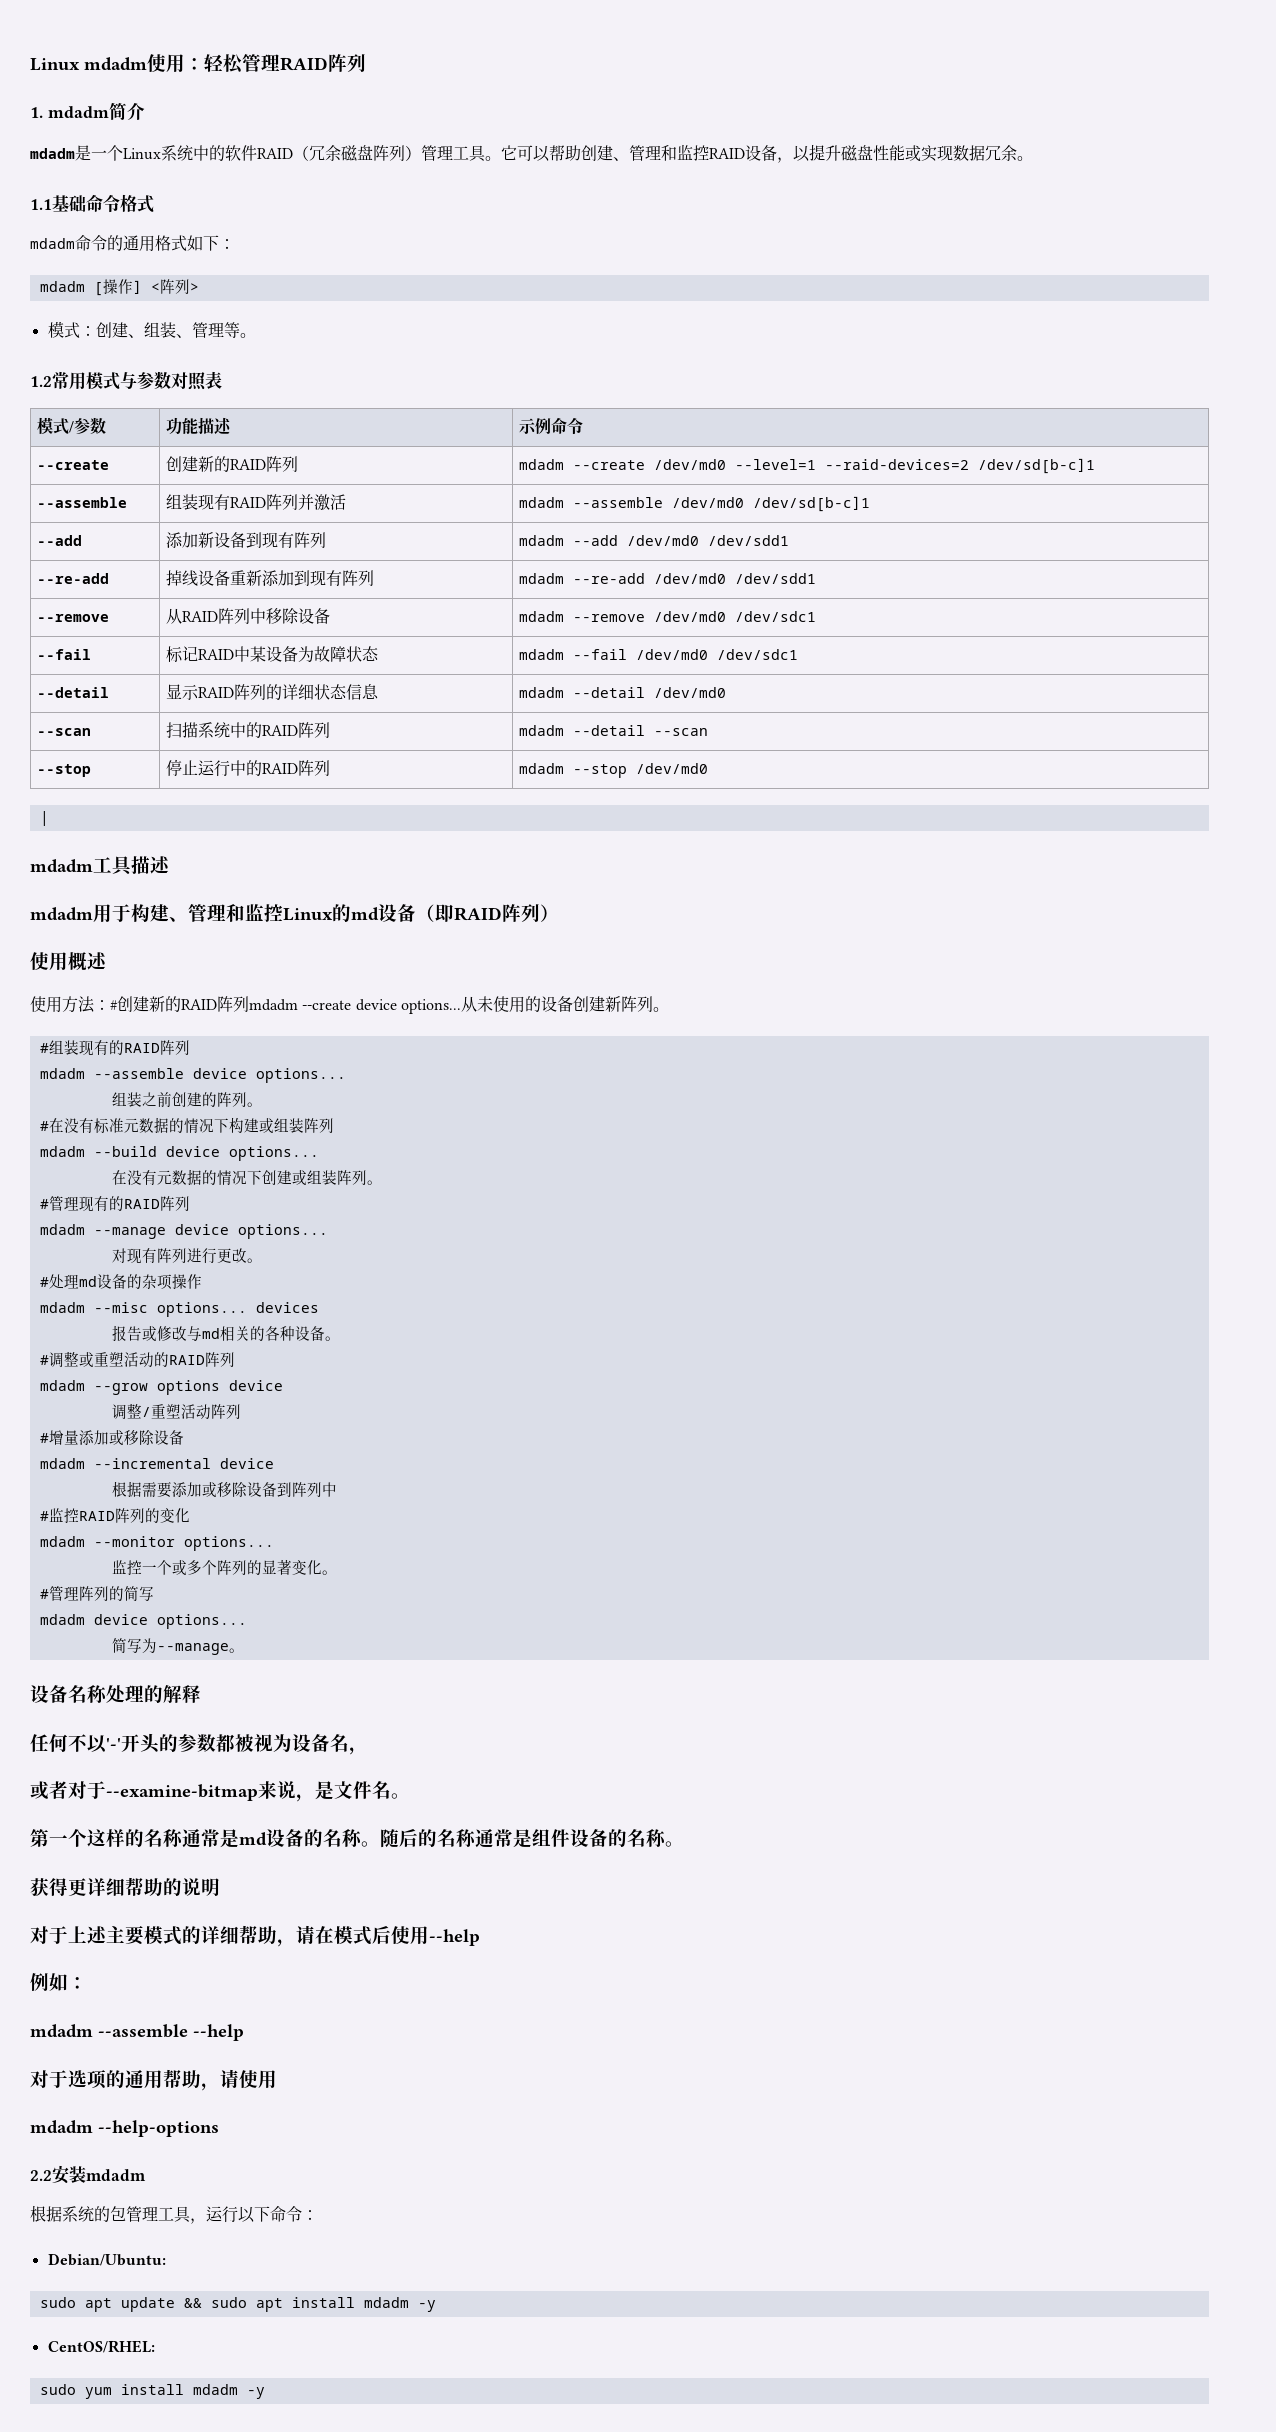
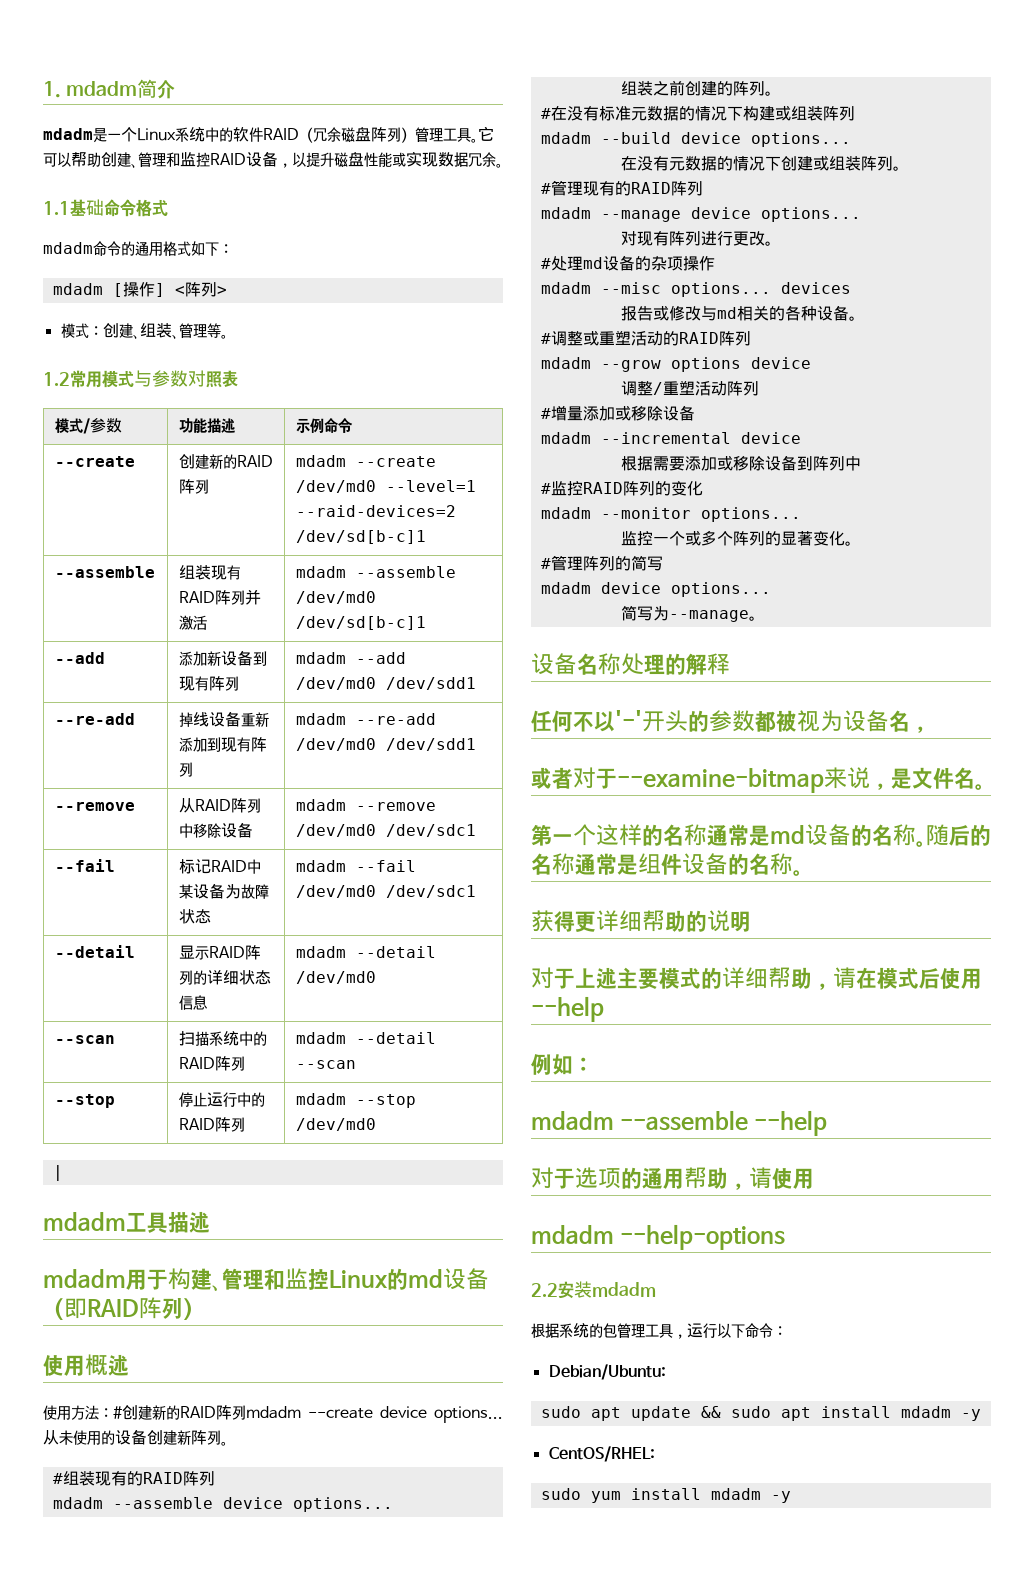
[30,54,366,74] Linux mdadm使用：轻松管理RAID阵列 // -> (43, 89) none

